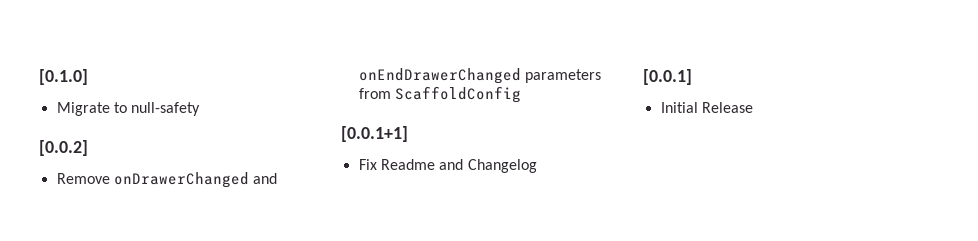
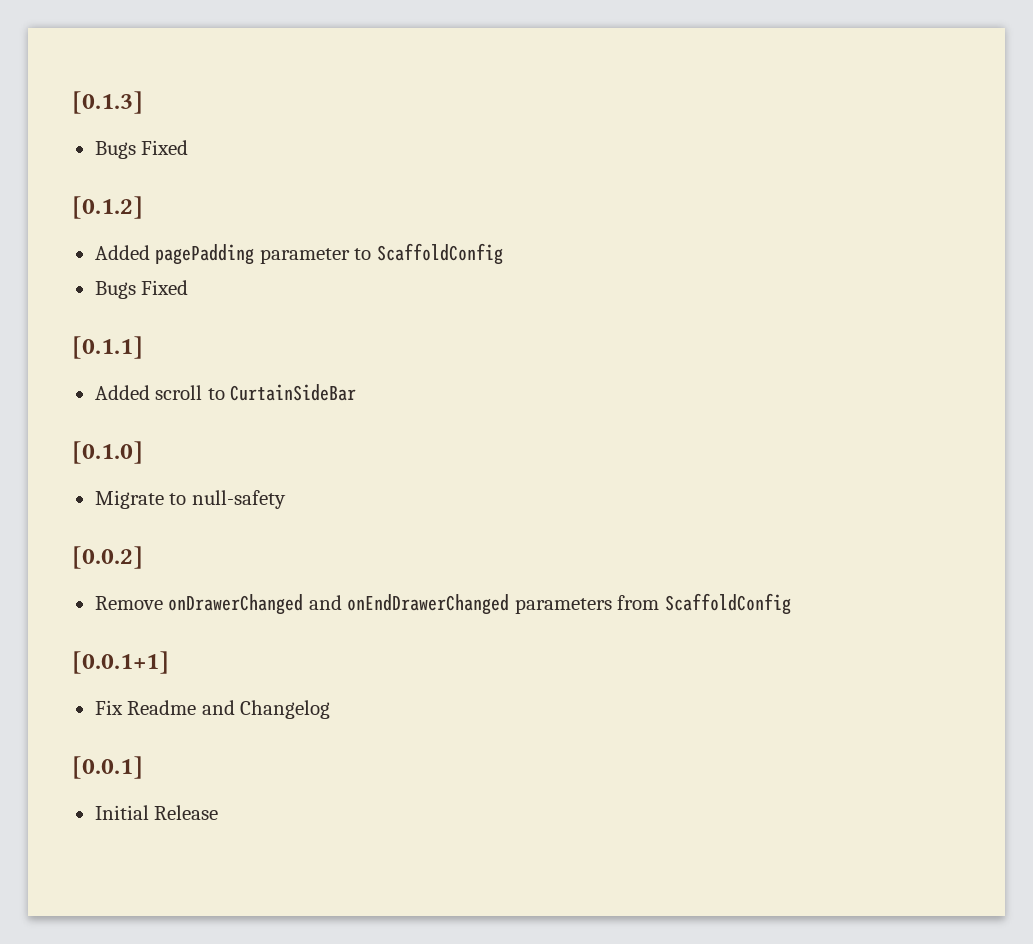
(39, 77) none -> [72,91,143,114] [94,140,189,159] [72,196,143,219] [94,243,503,265] [94,280,189,299] [72,336,143,359] [94,384,357,401] [0.1.3] // Bugs Fixed // [0.1.2] // Added pagePadding parameter to ScaffoldConfig // Bugs Fixed // [0.1.1] // Added scroll to CurtainSideBar //

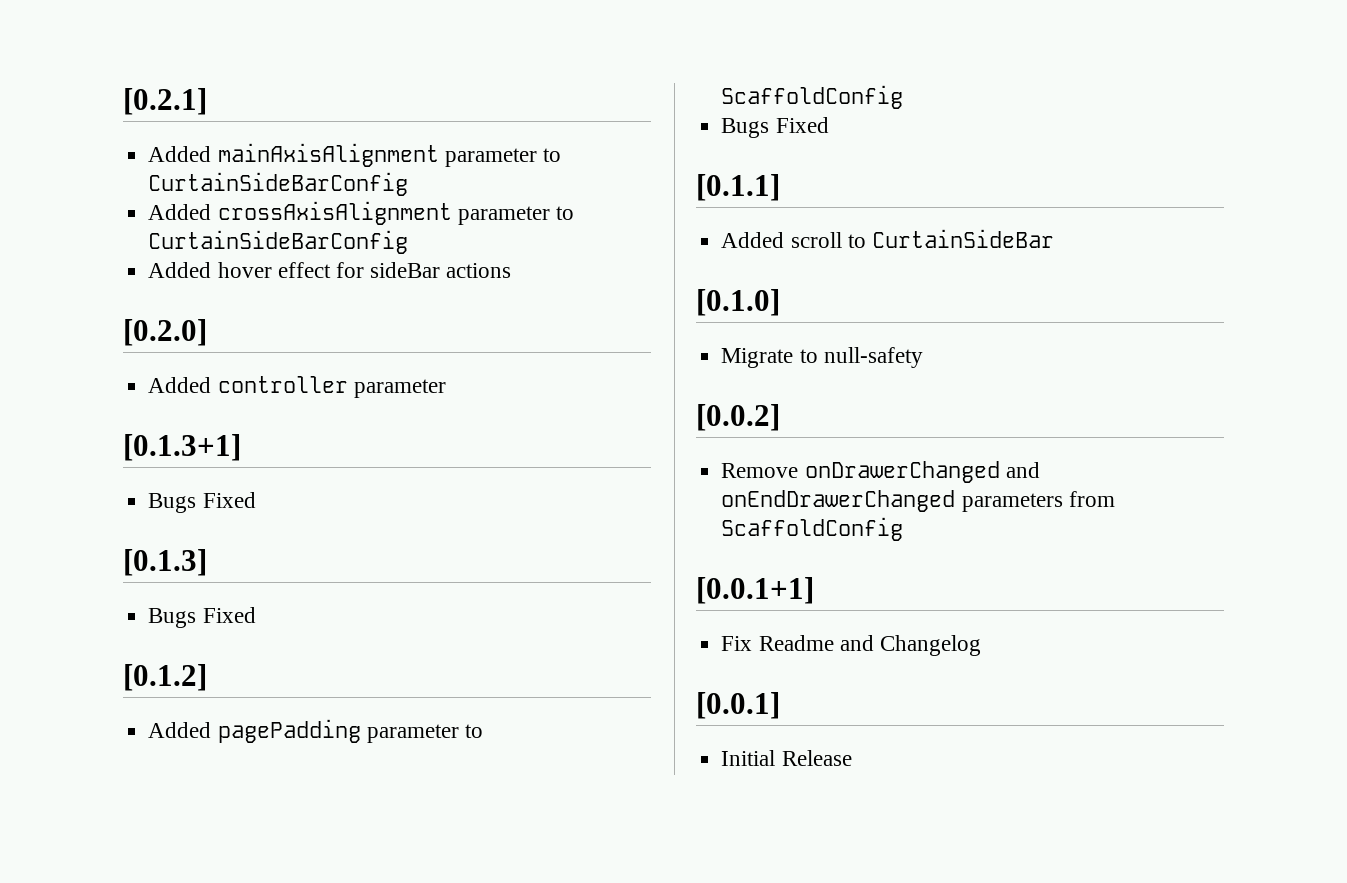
(72, 102) none -> [123,88,207,115] [148,143,561,167] [148,172,409,196] [148,201,574,225] [148,230,409,254] [148,262,512,278] [123,319,207,346] [148,376,446,398] [123,434,241,461] [148,492,256,513] [0.2.1] // Added mainAxisAlignment parameter to CurtainSideBarConfig // Added crossAxisAlignment parameter to CurtainSideBarConfig // Added hover effect for sideBar actions // [0.2.0] // Added controller parameter // [0.1.3+1] // Bugs Fixed //

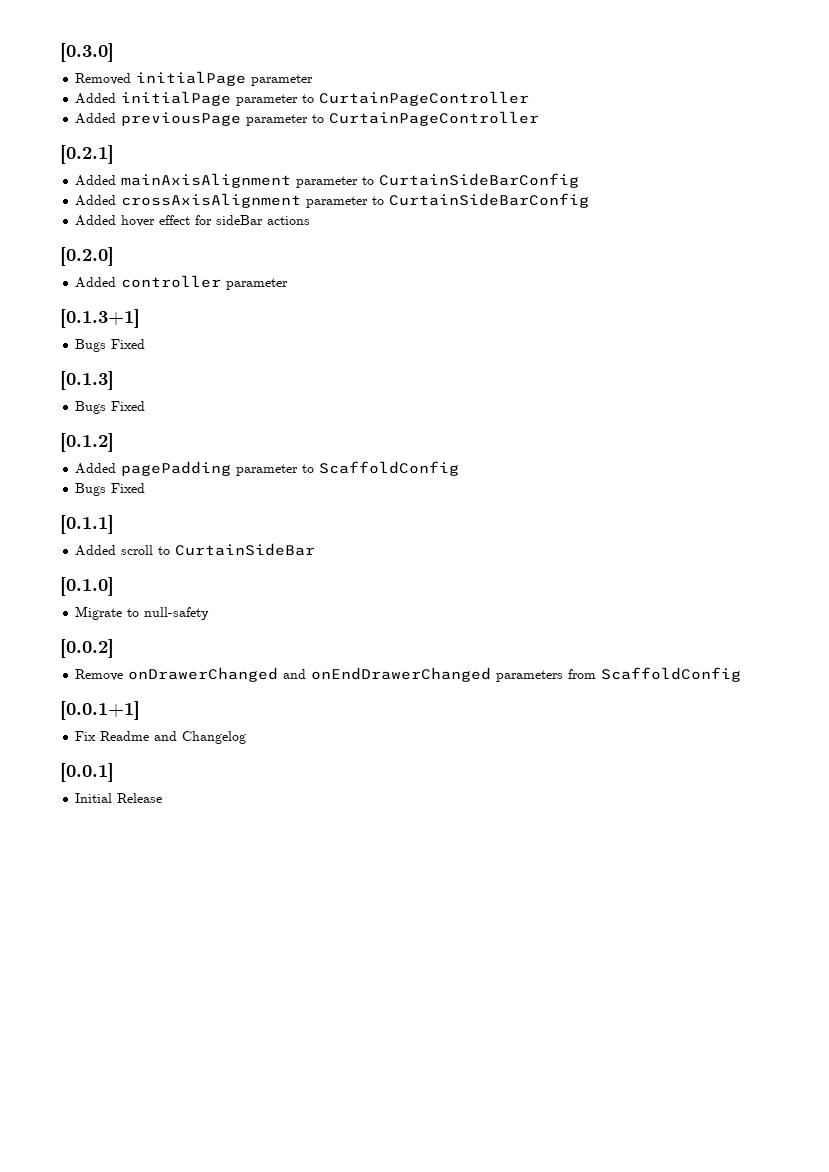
(123, 101) none -> [60,43,114,62] [75,71,314,86] [75,91,530,106] [75,111,540,126] [0.3.0] // Removed initialPage parameter // Added initialPage parameter to CurtainPageController // Added previousPage parameter to CurtainPageController //

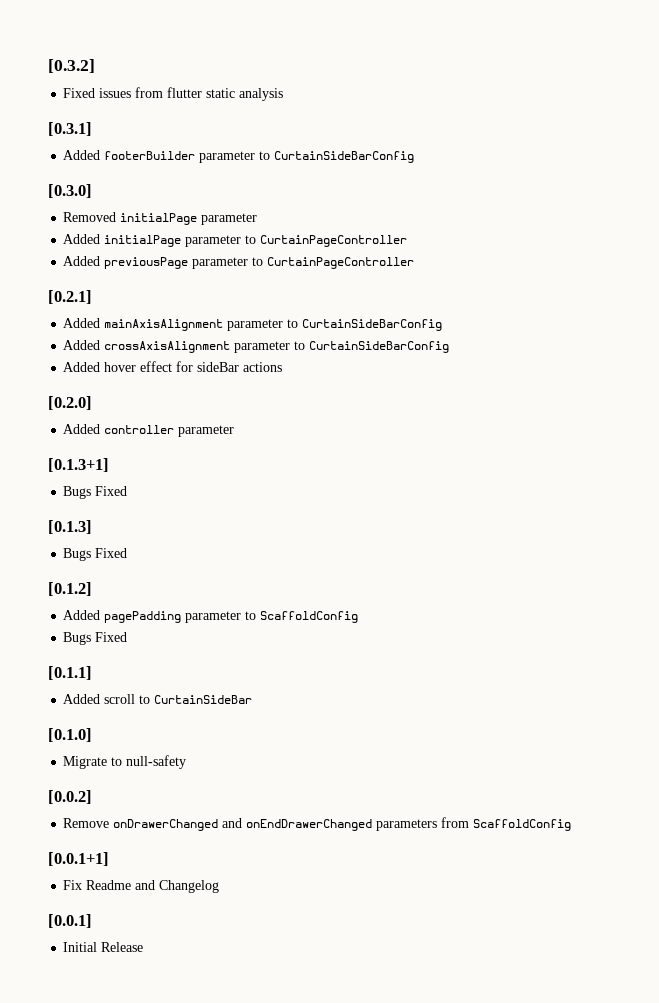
(60, 52) none -> [48,59,95,73] [63,87,284,101] [48,122,92,136] [63,150,415,163] [0.3.2] // Fixed issues from flutter static analysis // [0.3.1] // Added footerBuilder parameter to CurtainSideBarConfig //

